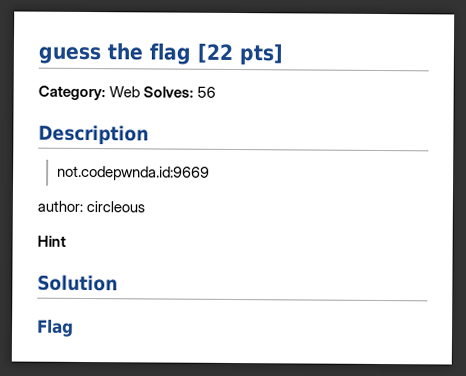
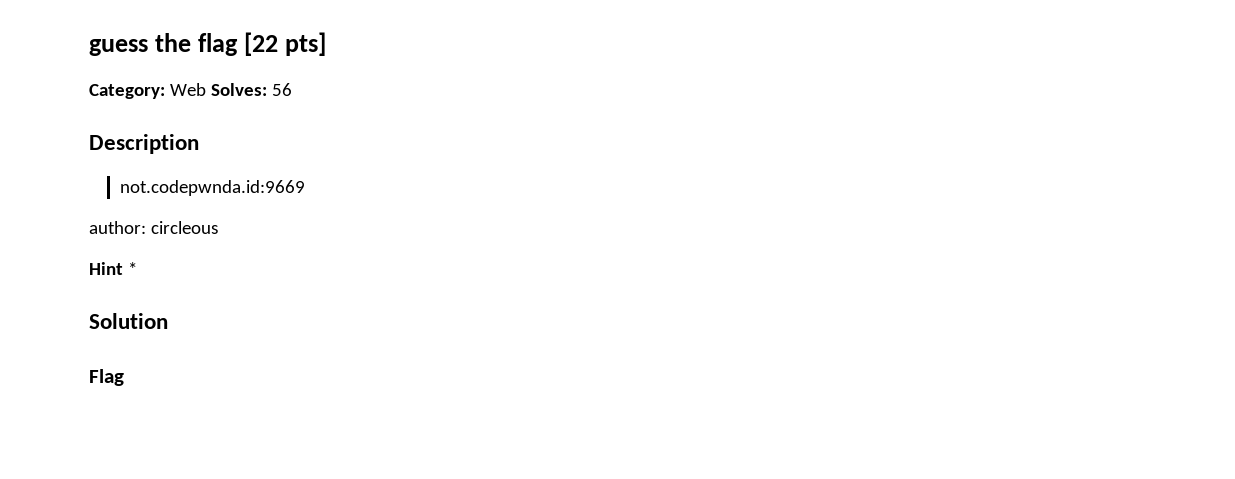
(66, 241) none -> [127,262,137,275] *

